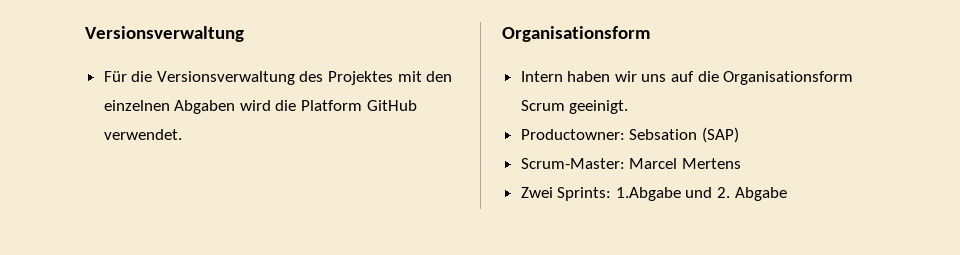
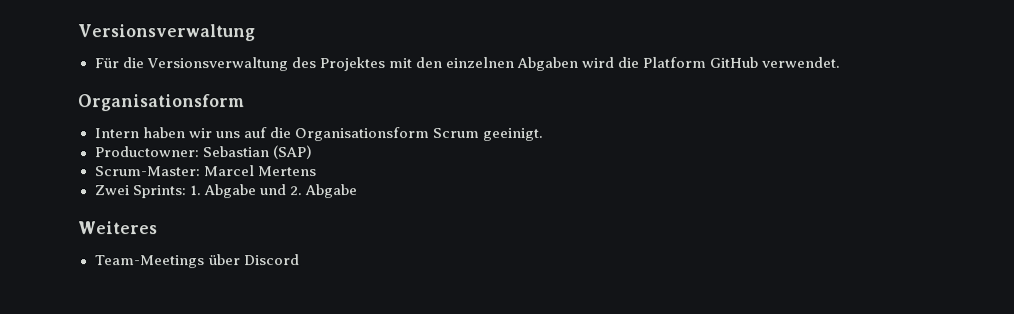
[629,129,698,140] Sebsation -> [201,146,270,158] Sebastian
[615,187,681,201] 1.Abgabe -> [189,184,257,199] 1. Abgabe
(787, 194) none -> [78,221,158,235] [94,254,300,269] // Weiteres // Team-Meetings über Discord

